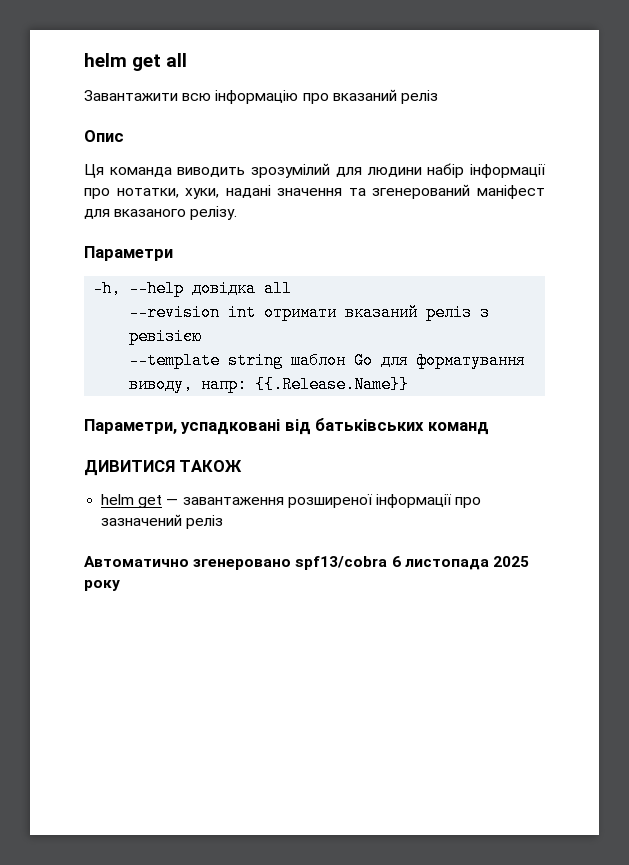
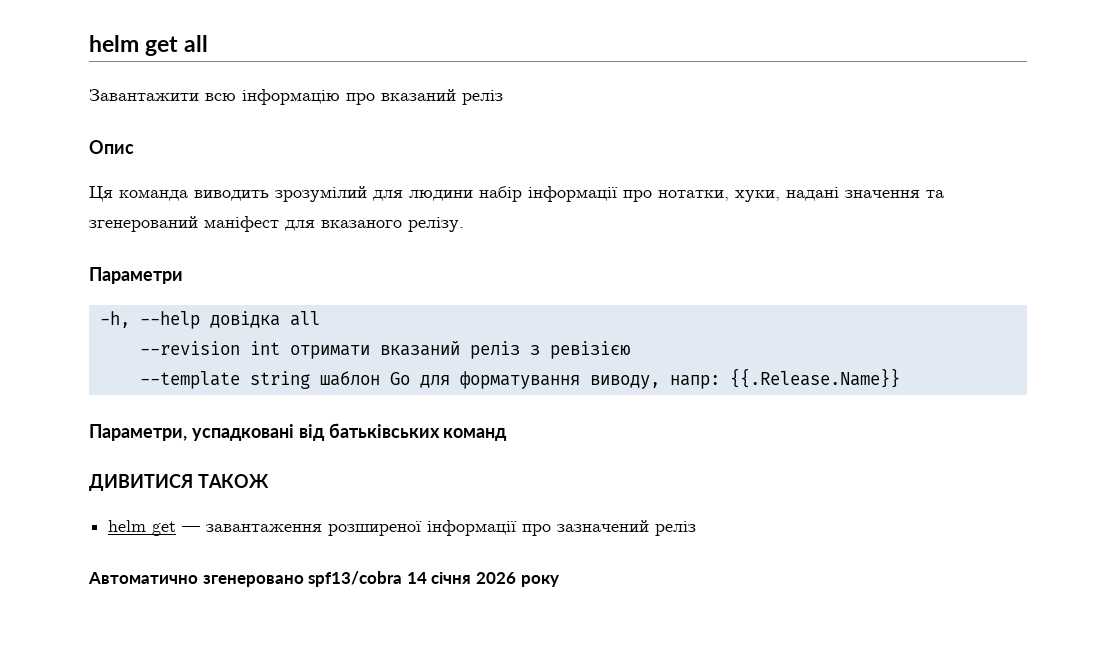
[391,556,529,570] 6 листопада 2025 -> [406,572,516,584] 14 січня 2026

